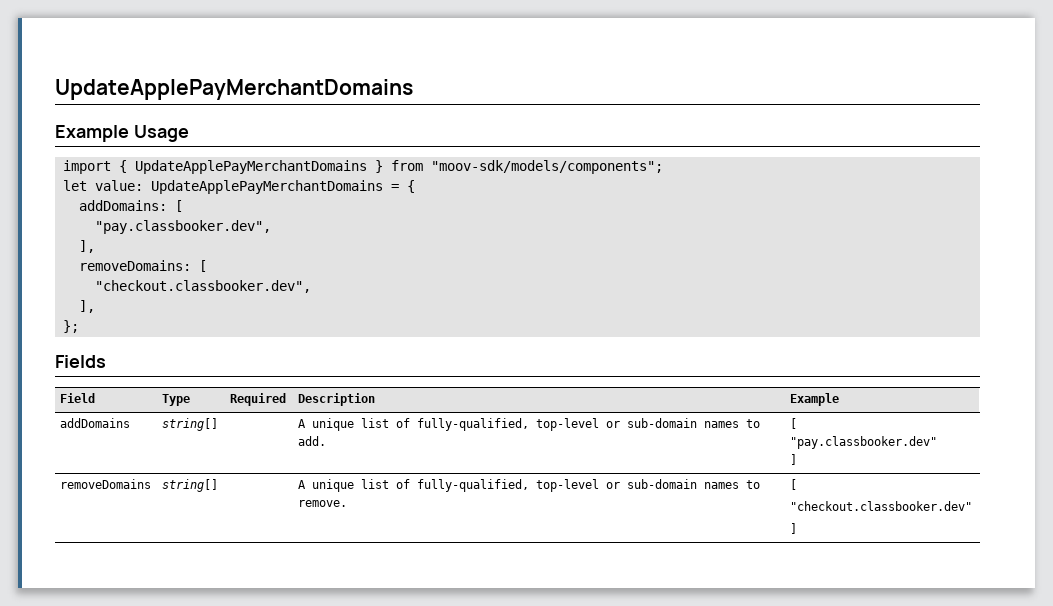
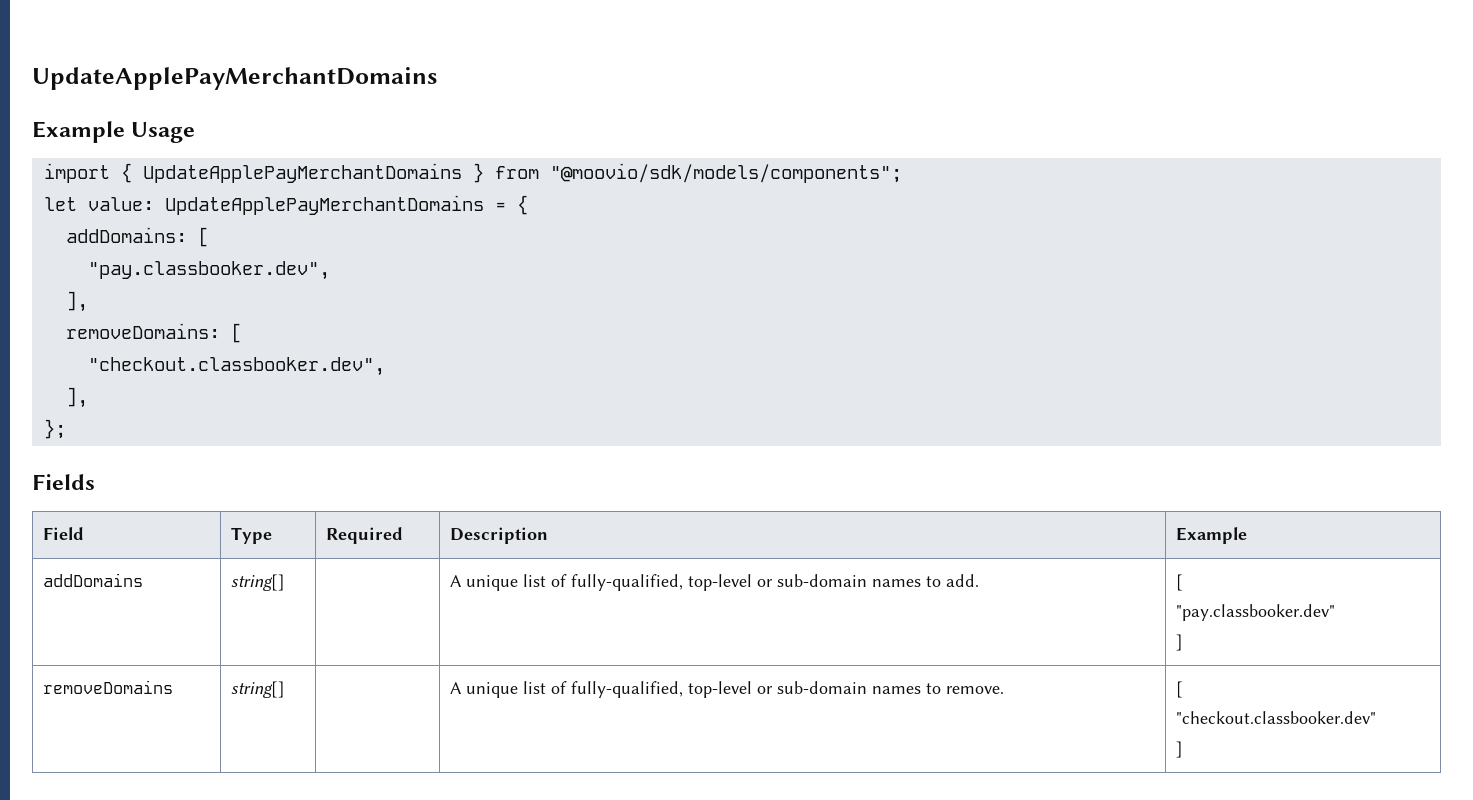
[431,160,664,174] "moov-sdk/models/components"; -> [550,163,902,183] "@moovio/sdk/models/components";

